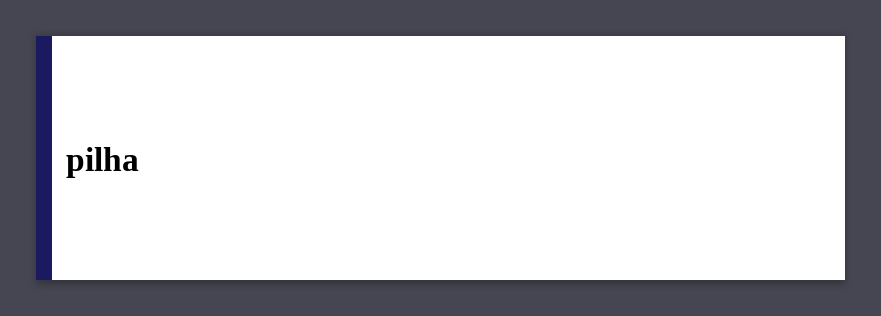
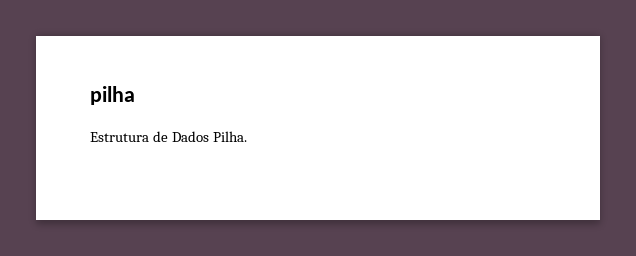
(139, 162) none -> [90,131,247,142] // Estrutura de Dados Pilha.

